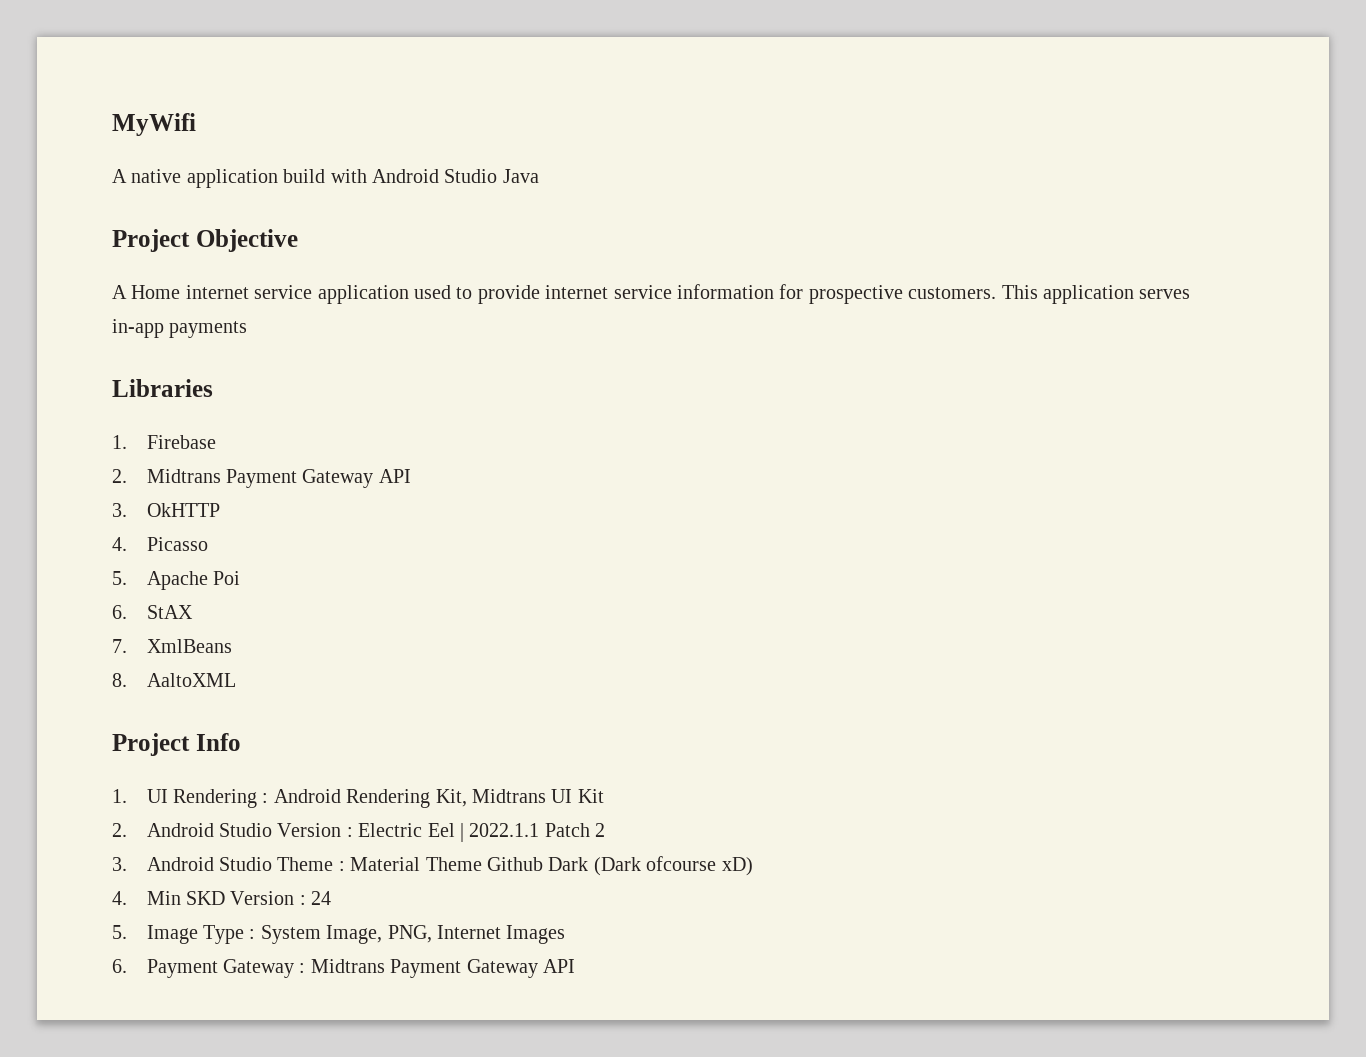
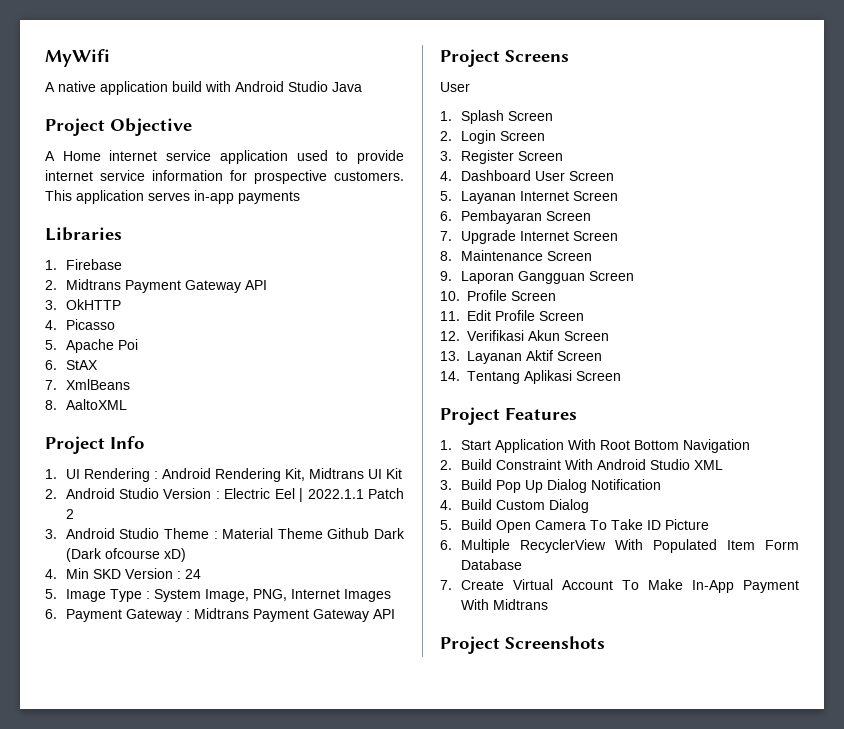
(576, 966) none -> [440,49,569,67] [440,82,470,92] [440,110,553,124] [440,130,545,144] [440,150,563,164] [440,170,614,181] [440,191,618,204] [440,210,591,224] [440,230,618,244] [440,250,592,261] [440,271,634,284] [440,290,556,301] [440,310,584,321] [440,330,609,341] [440,350,602,364] [440,370,621,384] [440,407,577,425] [440,439,750,453] [440,459,723,470] [440,479,661,493] [440,499,589,513] [440,519,709,533] [440,539,799,553] [460,559,522,570] [440,579,799,593] [460,599,548,610] [440,636,605,654] // Project Screens // User // 1. Splash Screen // 2. Login Screen // 3. Register Screen // 4. Dashboard User Screen // 5. Layanan Internet Screen // 6. Pembayaran Screen // 7. Upgrade Internet Screen // 8. Maintenance Screen // 9. Laporan Gangguan Screen // 10. Profile Screen // 11. Edit Profile Screen // 12. Verifikasi Akun Screen // 13. Layanan Aktif Screen // 14. Tentang Aplikasi Screen // Project Features // 1. Start Application With Root Bottom Navigation // 2. Build Constraint With Android Studio XML // 3. Build Pop Up Dialog Notification // 4. Build Custom Dialog // 5. Build Open Camera To Take ID Picture // 6. Multiple RecyclerView With Populated Item Form Database // 7. Create Virtual Account To Make In-App Payment With Midtrans // Project Screenshots

